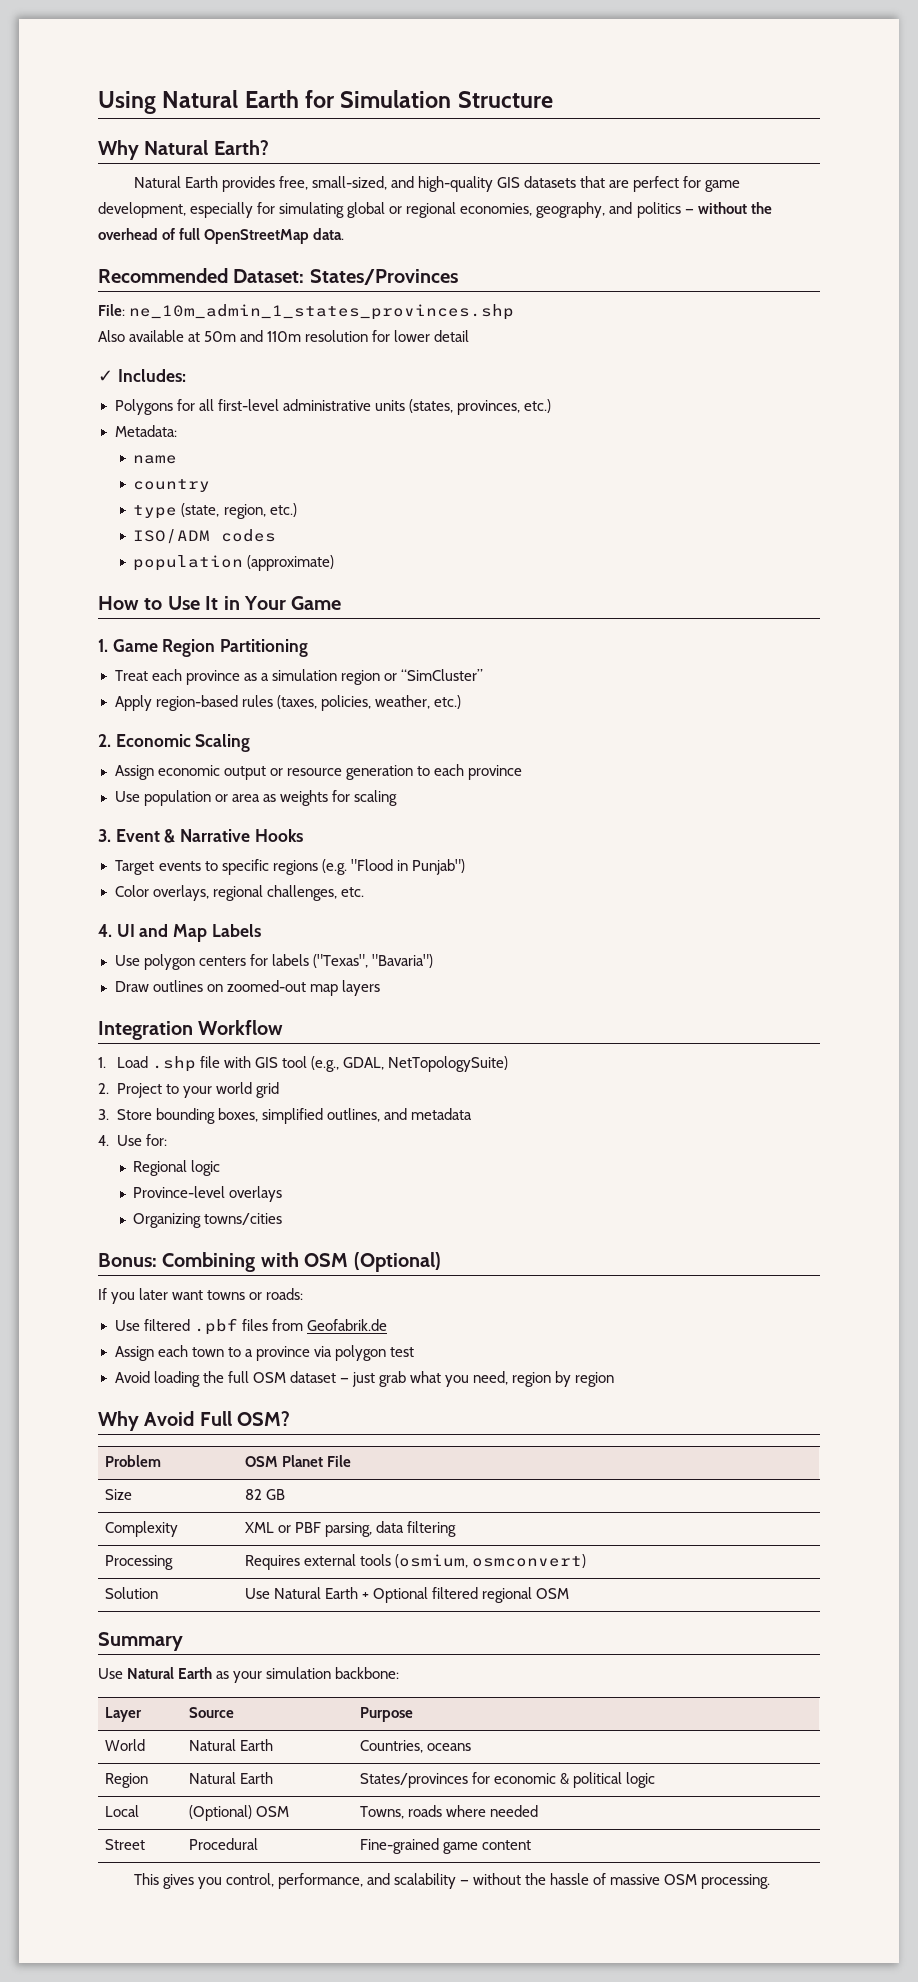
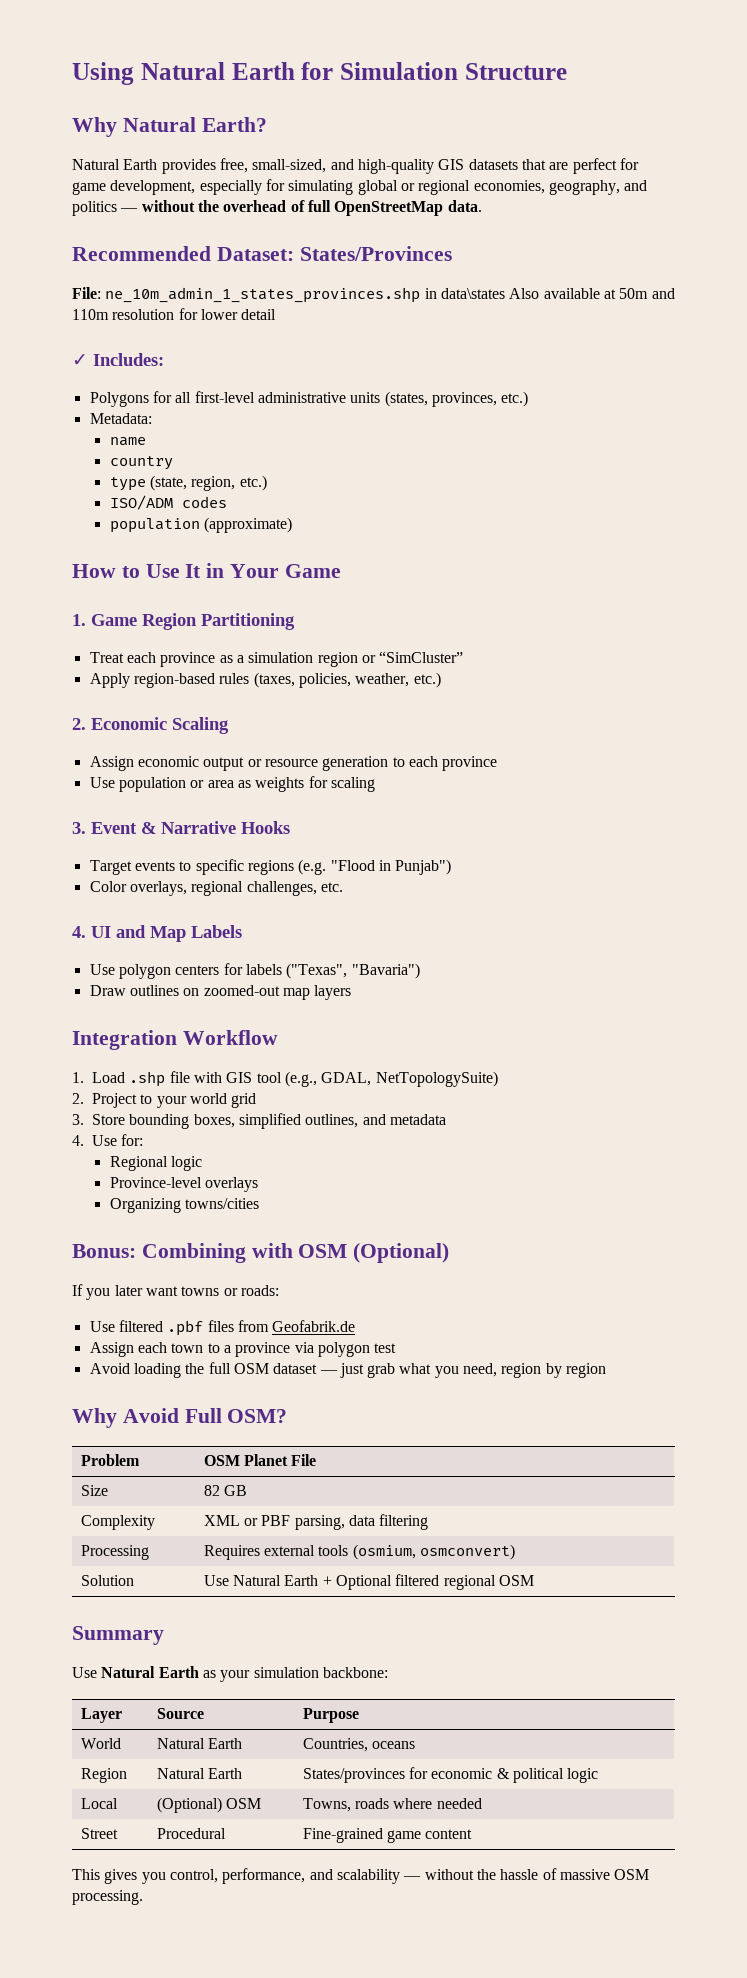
(515, 312) // -> [424,288,505,299] in data\states

